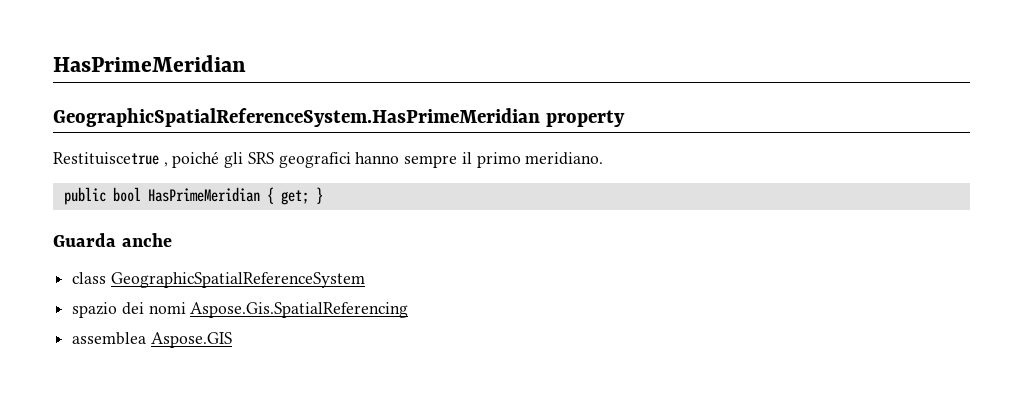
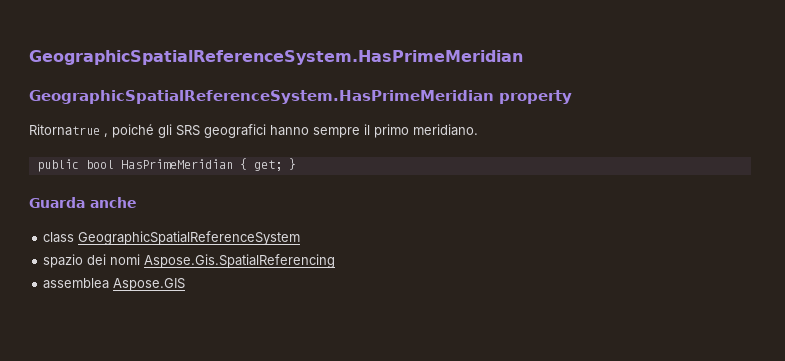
[53,55,246,72] HasPrimeMeridian -> [29,50,523,65] GeographicSpatialReferenceSystem.HasPrimeMeridian
[53,152,159,165] Restituiscetrue -> [29,124,100,136] Ritornatrue

